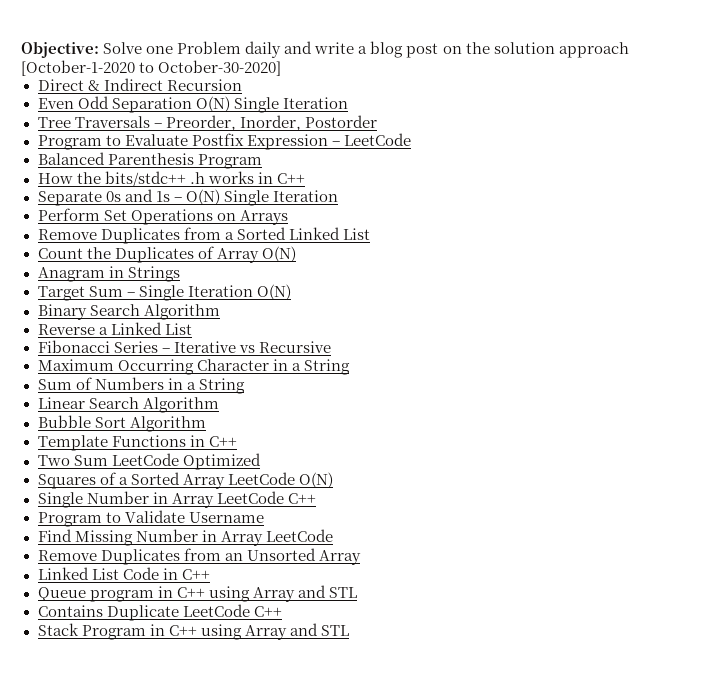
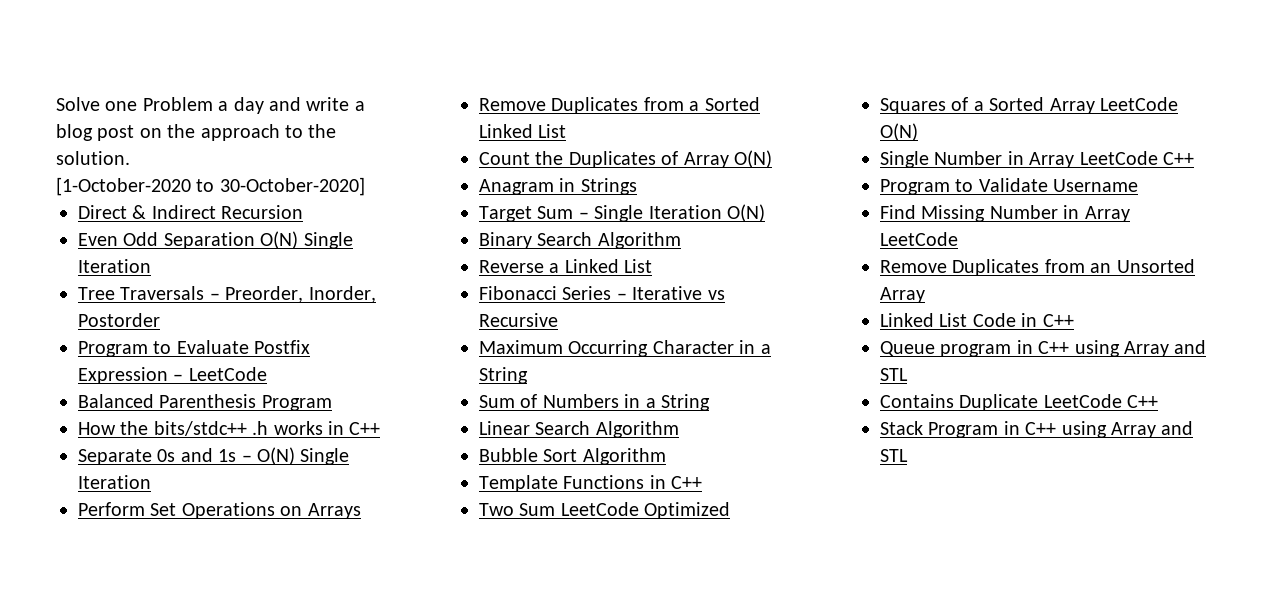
[21,42,99,58] Objective: -> (56, 104) none
[245,41,282,58] daily -> [218,97,264,114] a day
[493,42,629,58] [21,60,282,76] solution approach [October-1-2020 to October-30-2020] -> [200,124,337,141] [56,151,130,165] [56,177,365,196] approach to the solution. // [1-October-2020 to 30-October-2020]

